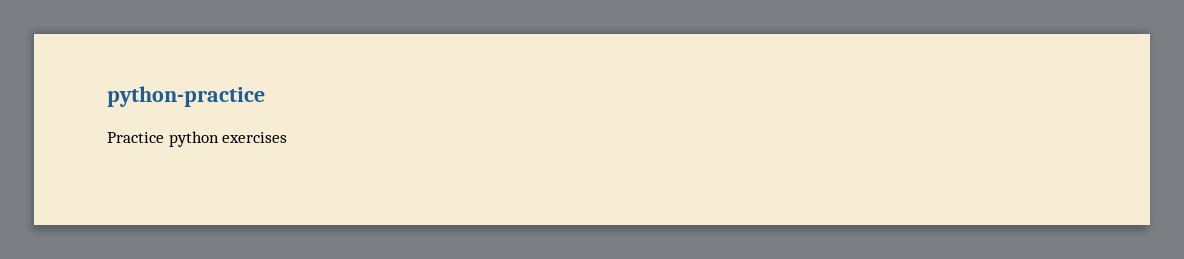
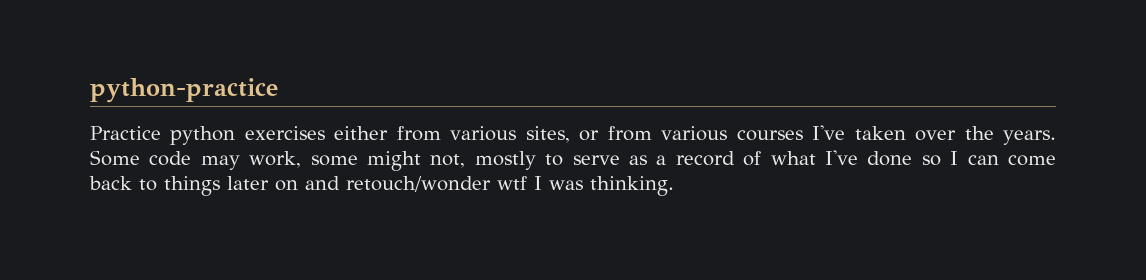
(288, 137) none -> [334,125,1056,145] [90,150,1056,171] [89,176,674,196] either from various sites, or from various courses I've taken over the years. Some code may work, some might not, mostly to serve as a record of what I've done so I can come back to things later on and retouch/wonder wtf I was thinking.

